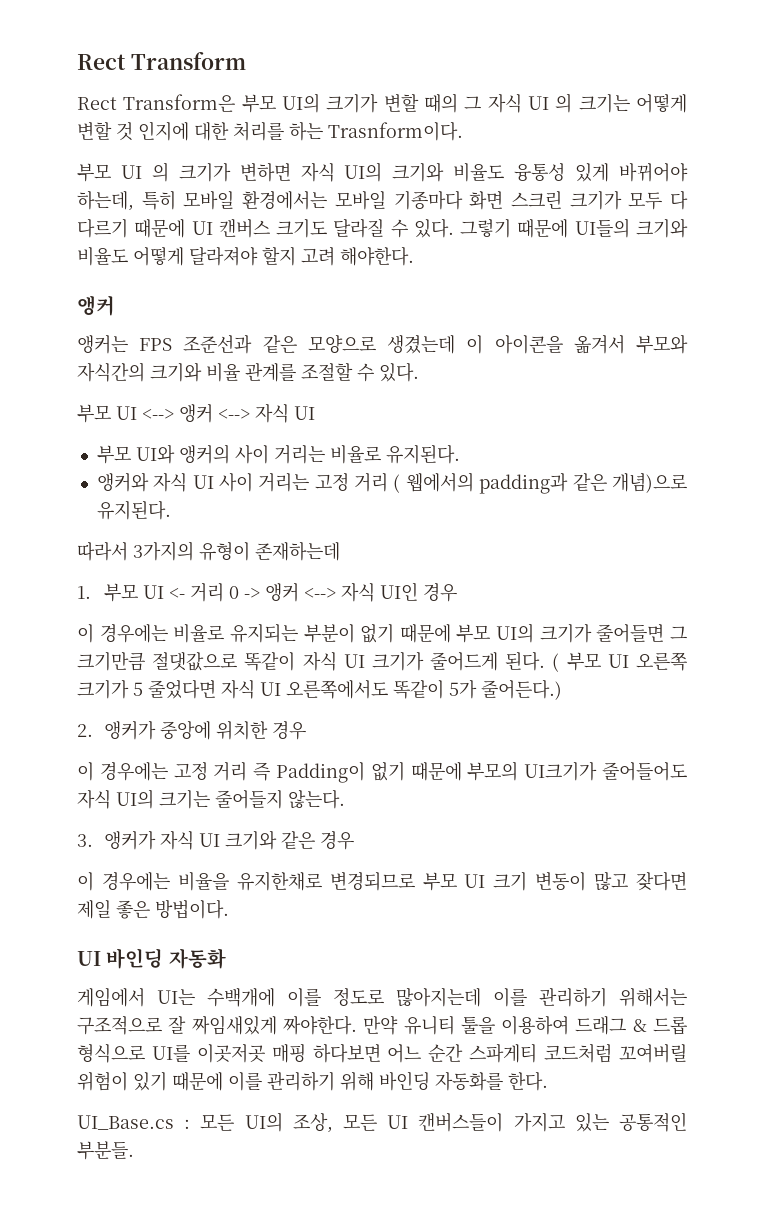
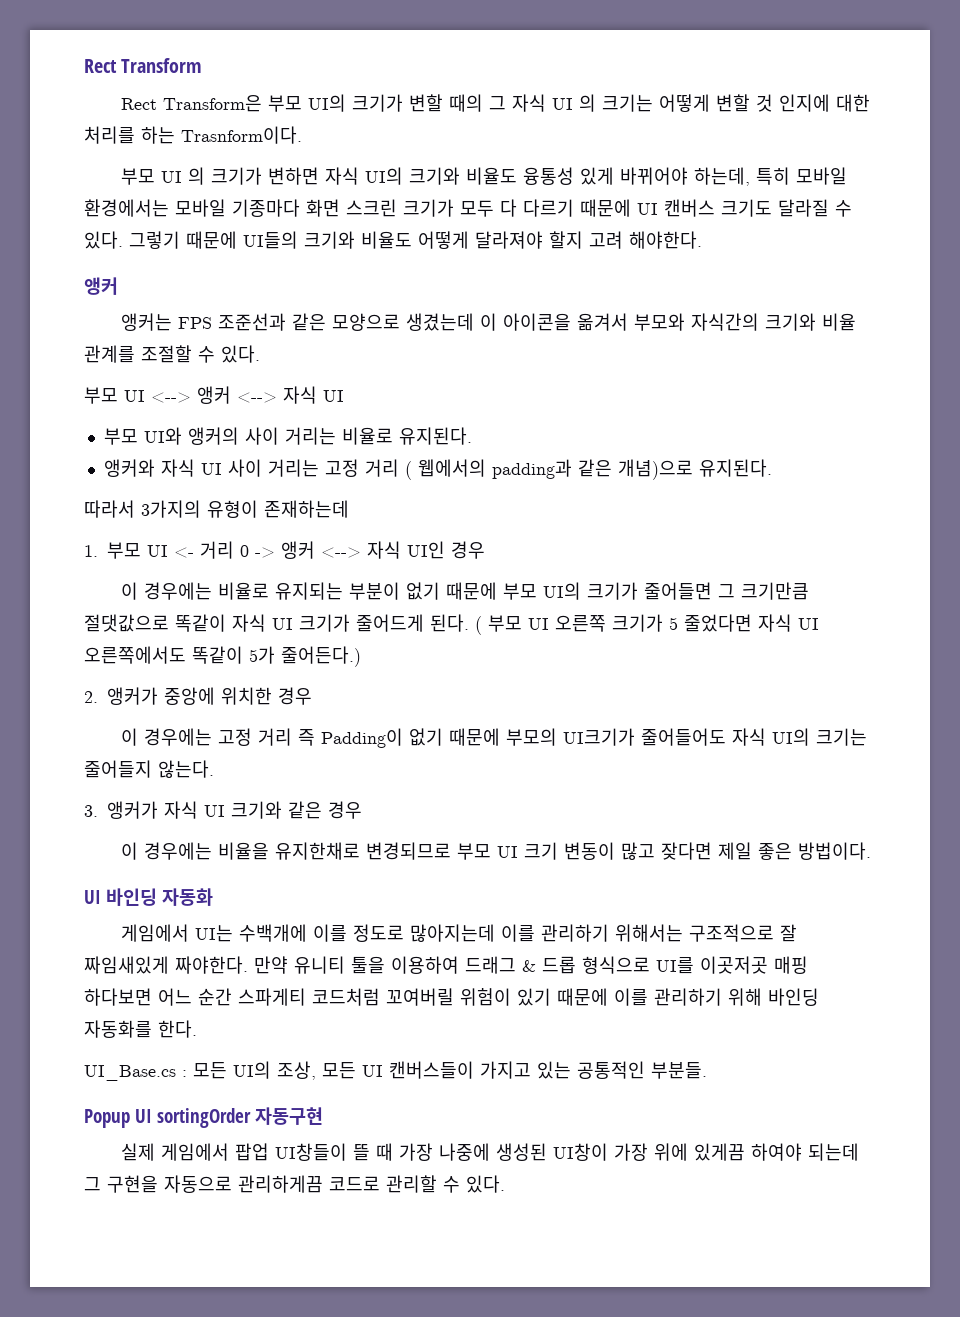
(134, 1150) none -> [84,1107,323,1128] [120,1143,859,1161] [84,1175,505,1193] // Popup UI sortingOrder 자동구현 // 실제 게임에서 팝업 UI창들이 뜰 때 가장 나중에 생성된 UI창이 가장 위에 있게끔 하여야 되는데 그 구현을 자동으로 관리하게끔 코드로 관리할 수 있다.

